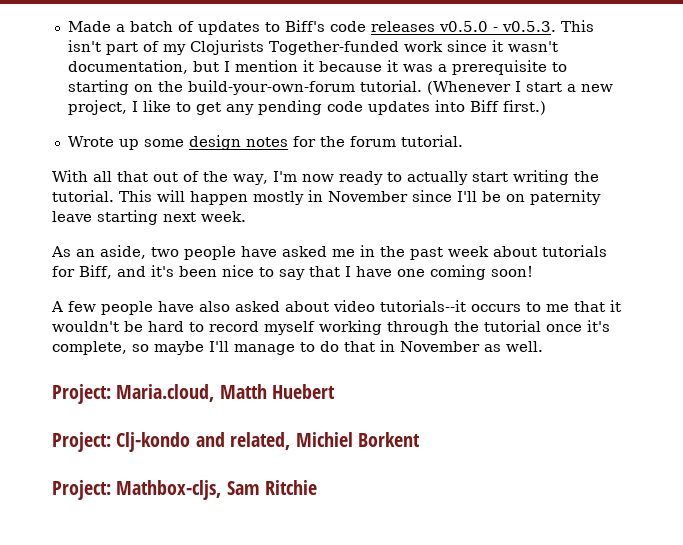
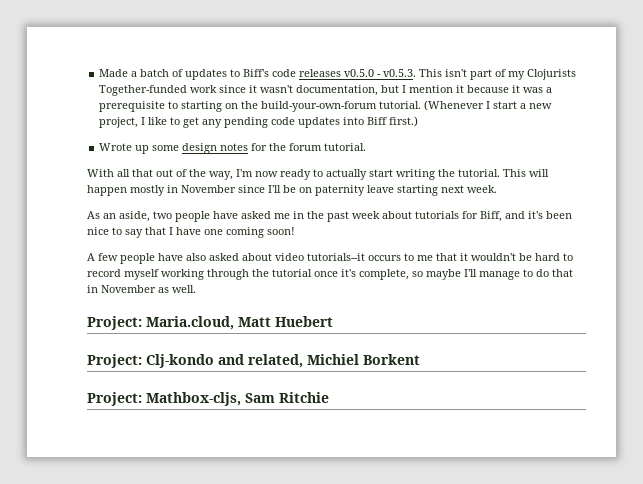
[219,384,267,399] Matth -> [238,317,271,327] Matt

